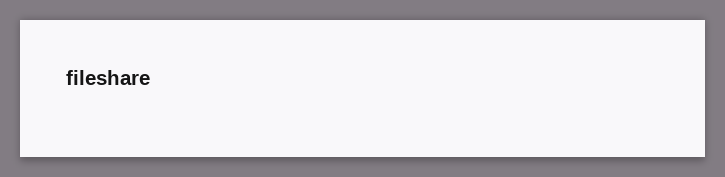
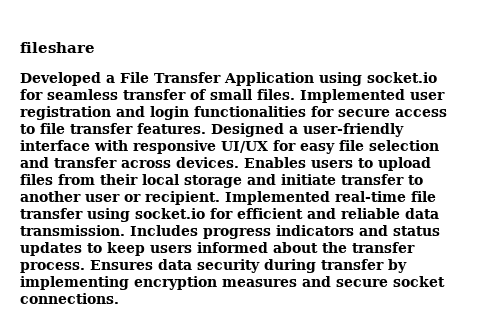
(150, 77) none -> [20,72,437,86] [20,89,445,103] [20,106,447,120] [20,123,404,137] [20,140,439,154] [20,157,431,171] [20,174,423,188] [20,191,436,205] [20,208,439,222] [20,225,440,239] [20,242,415,256] [20,259,407,273] [20,276,445,290] [20,293,119,304] // Developed a File Transfer Application using socket.io for seamless transfer of small files. Implemented user registration and login functionalities for secure access to file transfer features. Designed a user-friendly interface with responsive UI/UX for easy file selection and transfer across devices. Enables users to upload files from their local storage and initiate transfer to another user or recipient. Implemented real-time file transfer using socket.io for efficient and reliable data transmission. Includes progress indicators and status updates to keep users informed about the transfer process. Ensures data security during transfer by implementing encryption measures and secure socket connections.

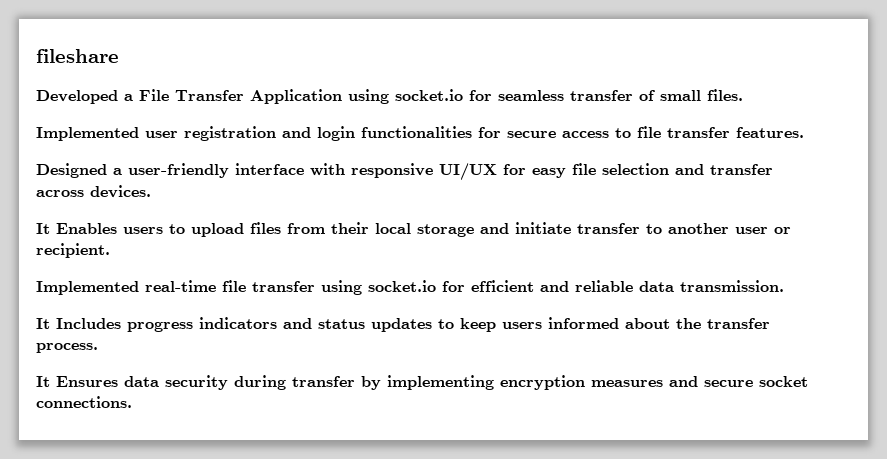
(295, 94) none -> (743, 95) //
(206, 128) none -> (804, 132) //
(239, 162) none -> [36,223,50,234] // It
(220, 198) none -> (110, 250) //
(125, 230) none -> [36,318,50,329] // It
(85, 267) none -> [36,376,50,387] // It

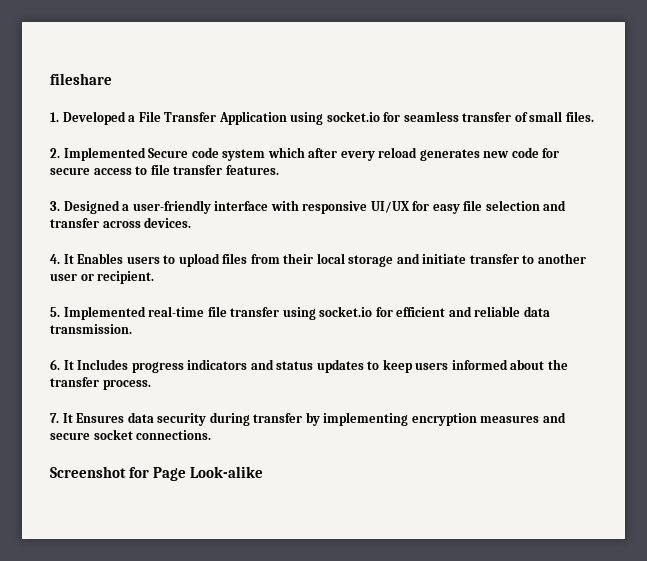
(119, 56) none -> [50,112,59,122] 1.
[36,126,472,141] Implemented user registration and login functionalities -> [50,147,539,161] 2. Implemented Secure code system which after every reload generates new code
(804, 132) none -> [50,201,60,211] 3.
(151, 191) none -> [50,254,60,264] 4.
(110, 250) none -> [50,307,60,317] 5.
(784, 286) none -> [50,359,60,370] 6.
(98, 348) none -> [50,413,59,423] 7.
(132, 402) none -> [50,466,264,481] // Screenshot for Page Look-alike

